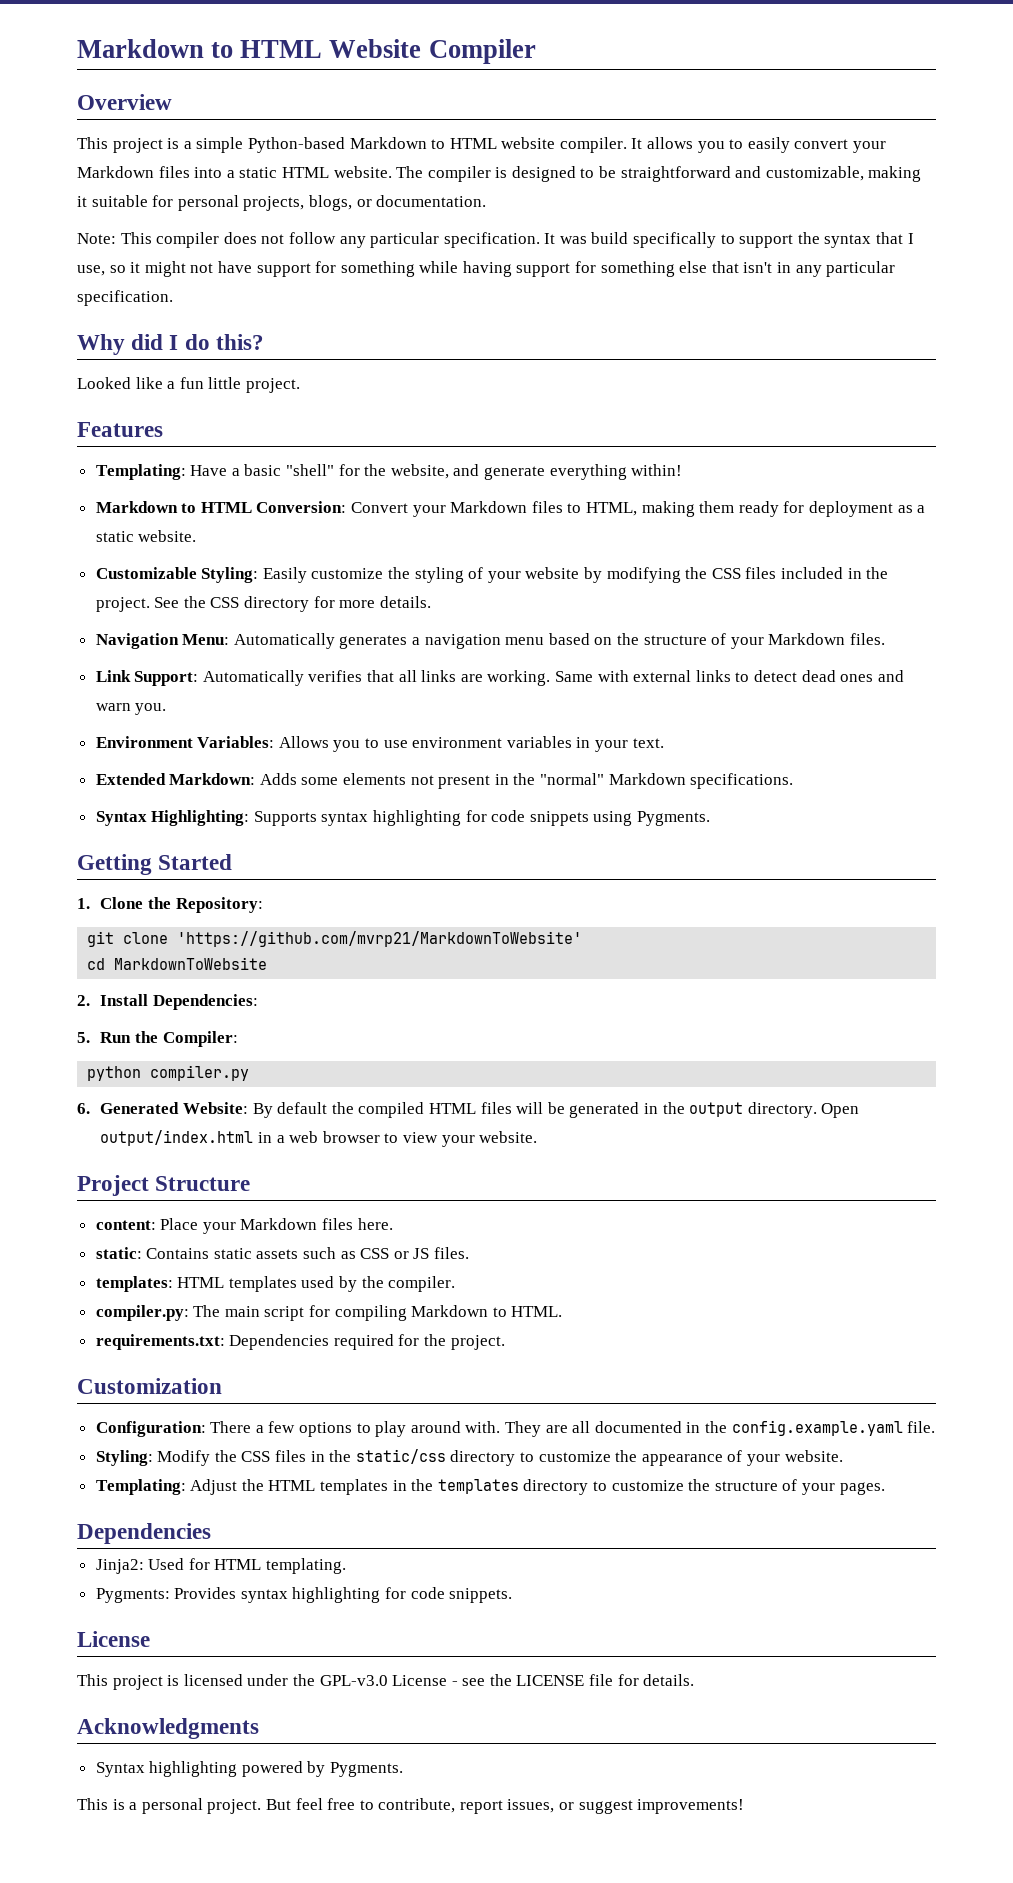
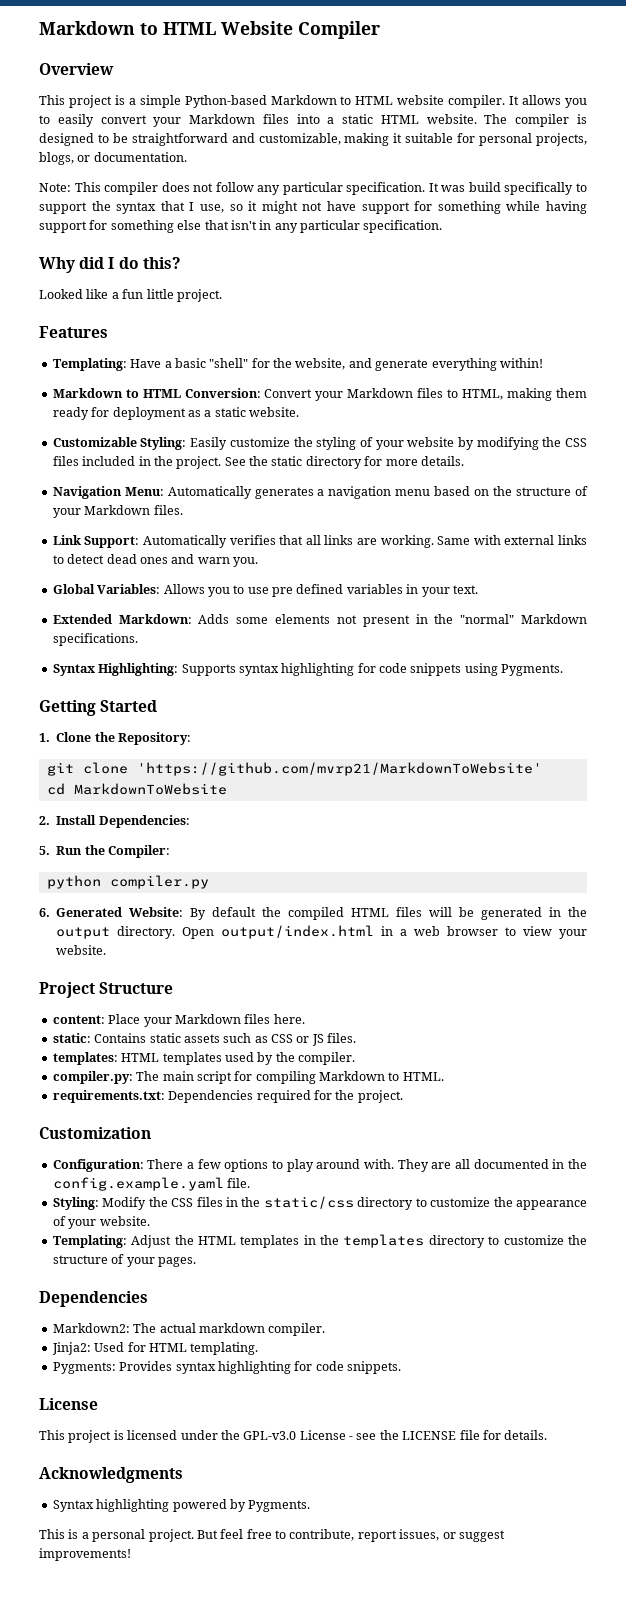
[210,597,240,608] CSS -> [271,456,303,466] static
[95,736,193,748] Environment -> [52,584,95,594] Global
[412,737,503,748] environment -> [272,584,344,597] pre defined
(211, 1533) none -> [52,1323,326,1336] // Markdown2: The actual markdown compiler.

